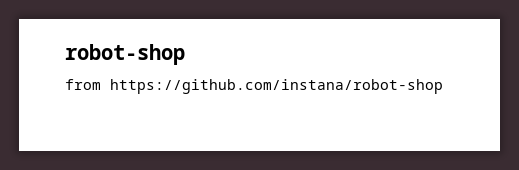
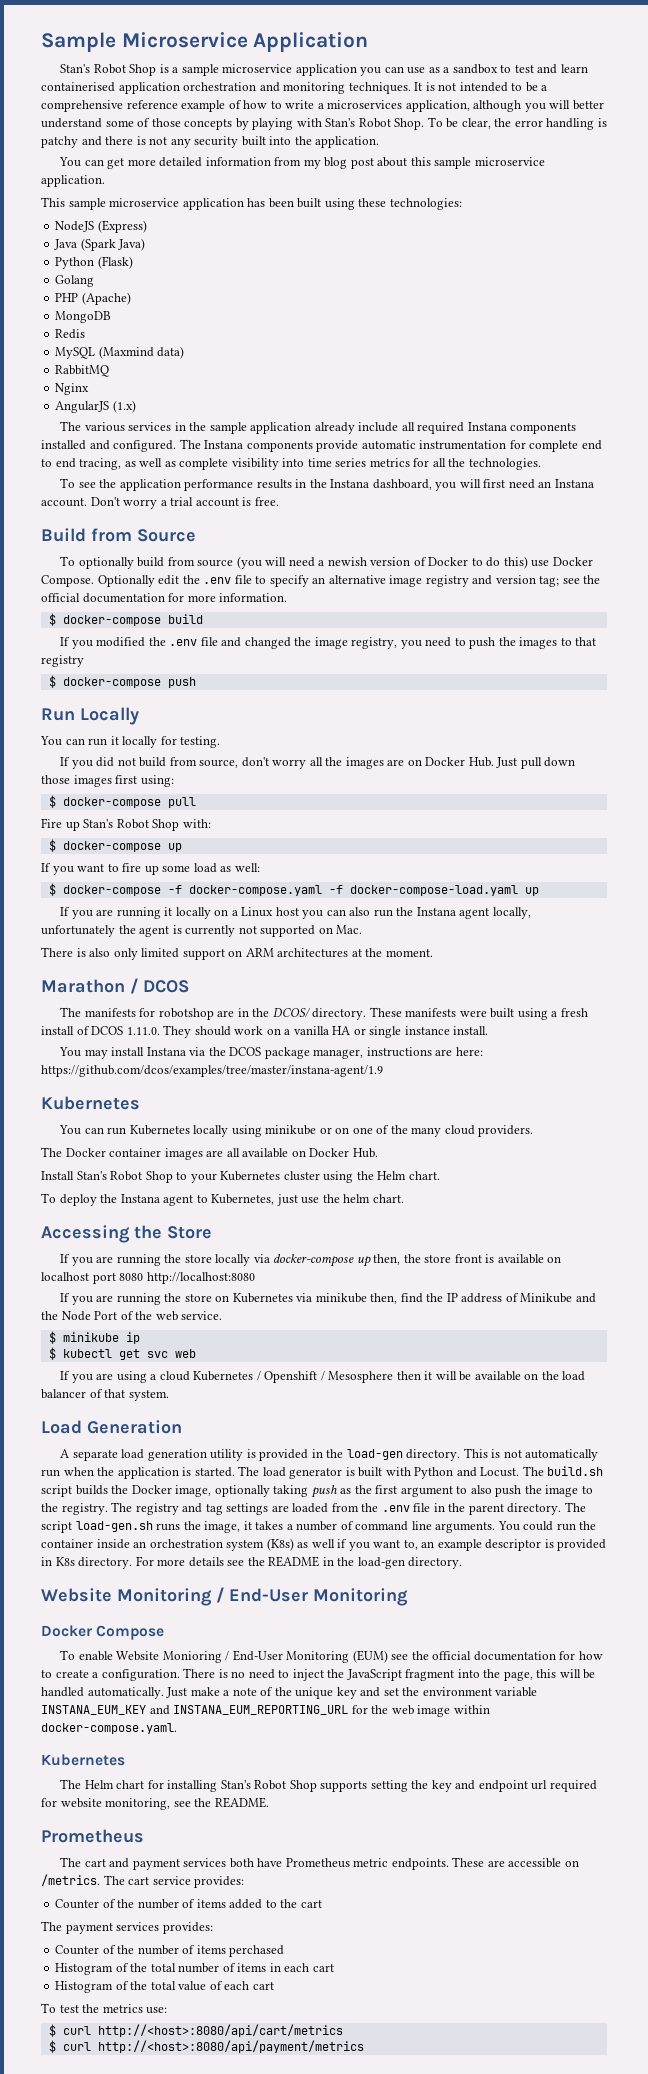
[65,44,185,65] [65,79,443,94] robot-shop // from https://github.com/instana/robot-shop -> [41,32,369,52] [60,64,588,76] [41,82,548,94] [41,100,604,112] [41,117,607,130] [41,136,380,148] [59,157,545,169] [41,175,105,187] [41,197,462,210] [55,220,147,233] [54,238,146,251] [55,256,133,269] [55,275,95,287] [55,292,131,305] [55,311,112,323] [55,329,86,339] [55,346,185,359] [55,365,110,377] [55,383,90,395] [55,400,136,413] [60,421,577,434] [41,439,602,452] [41,458,541,470] [60,478,594,491] [41,497,279,509] [41,528,196,542] [60,556,593,569] [41,575,601,587] [41,593,288,603] [48,613,203,626] [60,637,597,649] [41,655,84,667] [48,675,196,688] [41,707,139,725] [40,736,221,748] [60,757,576,769] [41,775,174,787] [48,795,196,808] [41,818,211,831] [48,839,182,852] [41,863,260,875] [48,883,539,896] [60,907,531,919] [41,925,363,937] [41,947,433,960] [41,978,189,994] [60,1007,588,1020] [41,1025,489,1038] [59,1047,483,1059] [41,1065,383,1077] [41,1096,140,1110] [59,1125,534,1137] [41,1147,378,1160] [41,1171,440,1183] [41,1193,404,1206] [41,1225,212,1243] [60,1254,562,1267] [41,1272,255,1284] [60,1293,596,1305] [41,1311,223,1321] [48,1331,140,1344] [48,1347,196,1360] [60,1371,586,1383] [41,1389,169,1401] [41,1420,182,1434] [60,1448,599,1461] [41,1466,604,1479] [41,1485,593,1498] [41,1502,586,1515] [41,1521,597,1533] [41,1538,607,1551] [41,1556,463,1569] [41,1587,408,1606] [41,1625,165,1640] [60,1650,603,1663] [41,1668,596,1681] [41,1687,538,1699] [41,1705,490,1717] [41,1723,177,1734] [41,1754,125,1766] [60,1779,597,1792] [41,1797,269,1810] [41,1829,144,1843] [60,1857,579,1870] [41,1874,245,1888] [55,1899,322,1909] [41,1921,213,1934] [55,1945,285,1957] [55,1963,334,1975] [55,1981,274,1993] [41,2003,168,2014] [48,2024,343,2037] [48,2040,364,2053] Sample Microservice Application // Stan's Robot Shop is a sample microservice application you can use as a sandbox to test and learn containerised application orchestration and monitoring techniques. It is not intended to be a comprehensive reference example of how to write a microservices application, although you will better understand some of those concepts by playing with Stan's Robot Shop. To be clear, the error handling is patchy and there is not any security built into the application. // You can get more detailed information from my blog post about this sample microservice application. // This sample microservice application has been built using these technologies: // NodeJS (Express) // Java (Spark Java) // Python (Flask) // Golang // PHP (Apache) // MongoDB // Redis // MySQL (Maxmind data) // RabbitMQ // Nginx // AngularJS (1.x) // The various services in the sample application already include all required Instana components installed and configured. The Instana components provide automatic instrumentation for complete end to end tracing, as well as complete visibility into time series metrics for all the technologies. // To see the application performance results in the Instana dashboard, you will first need an Instana account. Don't worry a trial account is free. // Build from Source // To optionally build from source (you will need a newish version of Docker to do this) use Docker Compose. Optionally edit the .env file to specify an alternative image registry and version tag; see the official documentation for more information. // $ docker-compose build // If you modified the .env file and changed the image registry, you need to push the images to that registry // $ docker-compose push // Run Locally // You can run it locally for testing. // If you did not build from source, don't worry all the images are on Docker Hub. Just pull down those images first using: // $ docker-compose pull // Fire up Stan's Robot Shop with: // $ docker-compose up // If you want to fire up some load as well: // $ docker-compose -f docker-compose.yaml -f docker-compose-load.yaml up // If you are running it locally on a Linux host you can also run the Instana agent locally, unfortunately the agent is currently not supported on Mac. // There is also only limited support on ARM architectures at the moment. // Marathon / DCOS // The manifests for robotshop are in the DCOS/ directory. These manifests were built using a fresh install of DCOS 1.11.0. They should work on a vanilla HA or single instance install. // You may install Instana via the DCOS package manager, instructions are here: https://github.com/dcos/examples/tree/master/instana-agent/1.9 // Kubernetes // You can run Kubernetes locally using minikube or on one of the many cloud providers. // The Docker container images are all available on Docker Hub. // Install Stan's Robot Shop to your Kubernetes cluster using the Helm chart. // To deploy the Instana agent to Kubernetes, just use the helm chart. // Accessing the Store // If you are running the store locally via docker-compose up then, the store front is available on localhost port 8080 http://localhost:8080 // If you are running the store on Kubernetes via minikube then, find the IP address of Minikube and the Node Port of the web service. // $ minikube ip // $ kubectl get svc web // If you are using a cloud Kubernetes / Openshift / Mesosphere then it will be available on the load balancer of that system. // Load Generation // A separate load generation utility is provided in the load-gen directory. This is not automatically run when the application is started. The load generator is built with Python and Locust. The build.sh script builds the Docker image, optionally taking push as the first argument to also push the image to the registry. The registry and tag settings are loaded from the .env file in the parent directory. The script load-gen.sh runs the image, it takes a number of command line arguments. You could run the container inside an orchestration system (K8s) as well if you want to, an example descriptor is provided in K8s directory. For more details see the README in the load-gen directory. // Website Monitoring / End-User Monitoring // Docker Compose // To enable Website Monioring / End-User Monitoring (EUM) see the official documentation for how to create a configuration. There is no need to inject the JavaScript fragment into the page, this will be handled automatically. Just make a note of the unique key and set the environment variable INSTANA_EUM_KEY and INSTANA_EUM_REPORTING_URL for the web image within docker-compose.yaml. // Kubernetes // The Helm chart for installing Stan's Robot Shop supports setting the key and endpoint url required for website monitoring, see the README. // Prometheus // The cart and payment services both have Prometheus metric endpoints. These are accessible on /metrics. The cart service provides: // Counter of the number of items added to the cart // The payment services provides: // Counter of the number of items perchased // Histogram of the total number of items in each cart // Histogram of the total value of each cart // To test the metrics use: // $ curl http://<host>:8080/api/cart/metrics // $ curl http://<host>:8080/api/payment/metrics

